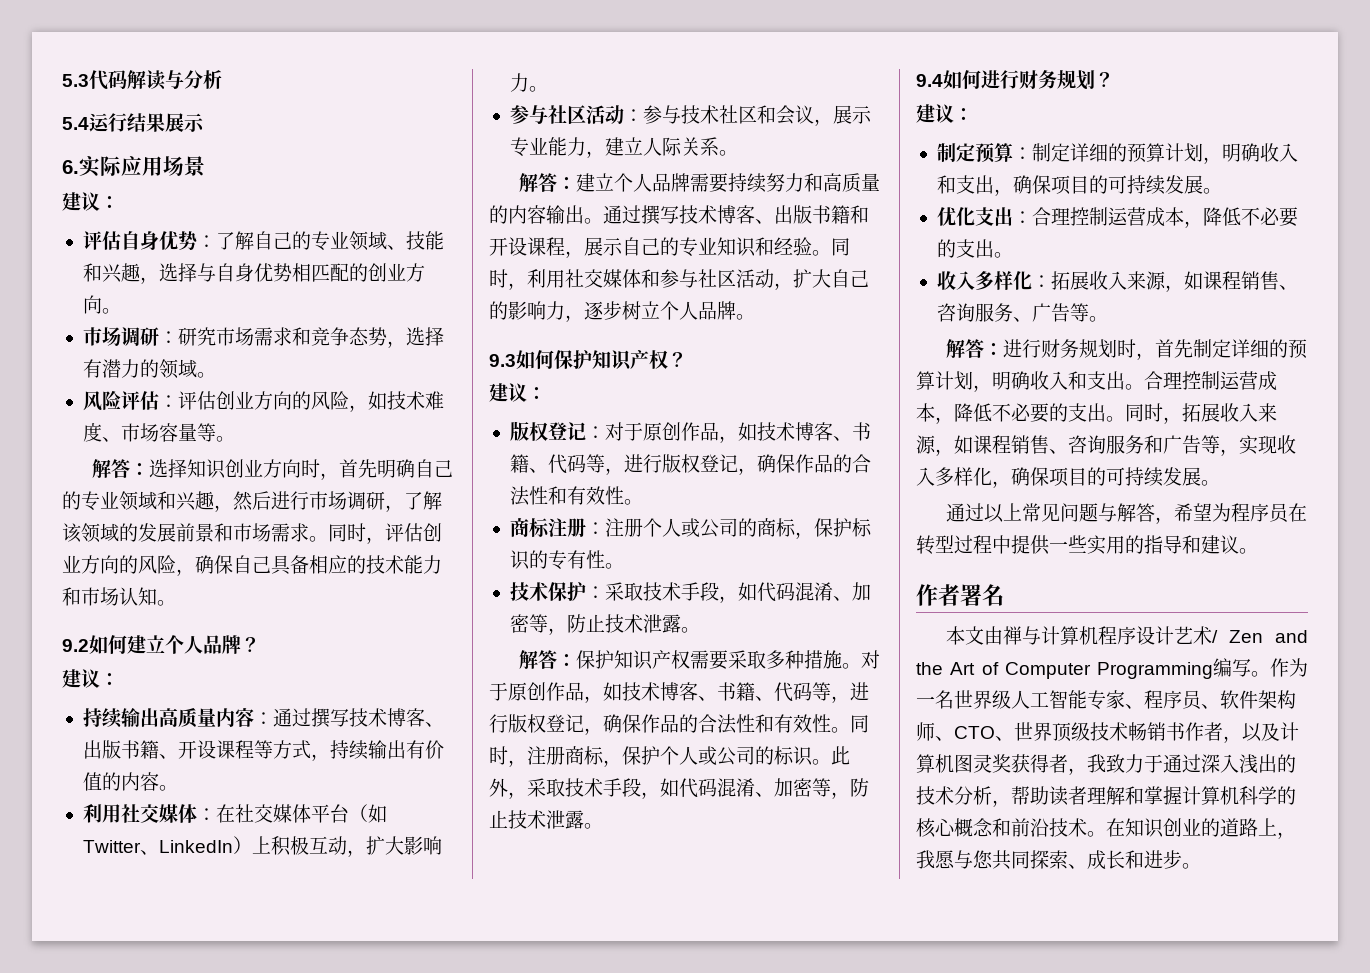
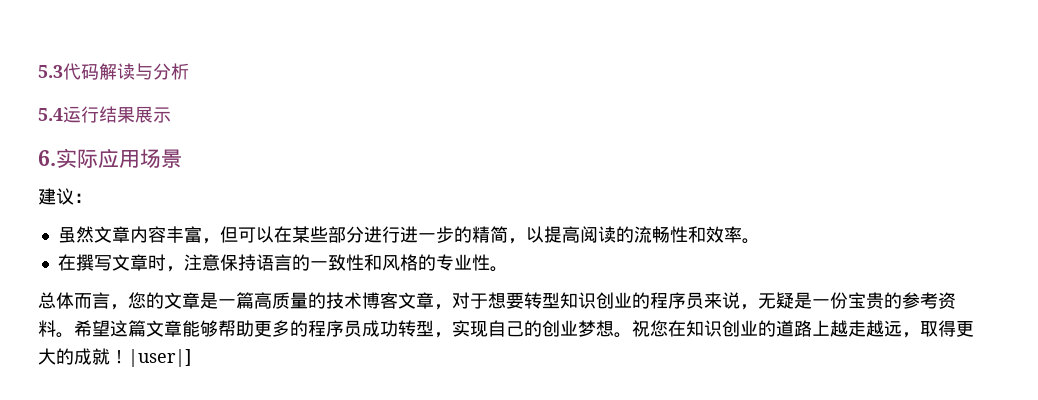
[82,231,444,251] [82,263,425,284] [82,295,121,314] [82,327,444,348] [82,359,216,379] [82,390,444,412] [82,423,235,442] [91,459,453,480] [62,491,442,512] [62,523,442,544] [62,555,442,576] [62,587,176,606] [62,635,260,654] [62,669,119,688] [82,707,444,728] [82,740,444,761] [82,772,178,791] [82,803,387,823] [82,836,442,857] [509,73,548,92] [509,105,872,126] [509,137,738,158] [518,173,880,193] [489,205,869,225] [489,237,850,258] [489,269,869,290] [489,301,755,322] [489,349,687,371] [489,383,546,402] [509,421,871,443] [509,454,871,475] [509,486,643,506] [509,518,872,539] [509,550,624,570] [509,581,871,603] [509,614,700,635] [518,650,880,670] [489,682,869,703] [489,714,869,735] [489,746,850,767] [489,778,869,799] [489,810,603,829] [916,70,1114,90] [916,104,973,123] [936,143,1298,164] [936,175,1222,196] [936,207,1298,228] [936,239,1013,258] [936,271,1298,292] [936,303,1108,322] [945,339,1307,360] [916,371,1277,392] [916,403,1277,424] [916,435,1296,456] [916,467,1220,488] [945,503,1307,524] [916,535,1258,555] [916,584,1004,606] [945,626,1308,645] [916,658,1308,679] [916,690,1296,710] [916,722,1299,743] [916,754,1296,775] [916,786,1296,807] [916,818,1106,838] 评估自身优势：了解自己的专业领域、技能和兴趣，选择与自身优势相匹配的创业方向。 // 市场调研：研究市场需求和竞争态势，选择有潜力的领域。 // 风险评估：评估创业方向的风险，如技术难度、市场容量等。 // 解答：选择知识创业方向时，首先明确自己的专业领域和兴趣，然后进行市场调研，了解该领域的发展前景和市场需求。同时，评估创业方向的风险，确保自己具备相应的技术能力和市场认知。 // 9.2如何建立个人品牌？ // 建议： // 持续输出高质量内容：通过撰写技术博客、出版书籍、开设课程等方式，持续输出有价值的内容。 // 利用社交媒体：在社交媒体平台（如Twitter、LinkedIn）上积极互动，扩大影响力。 // 参与社区活动：参与技术社区和会议，展示专业能力，建立人际关系。 // 解答：建立个人品牌需要持续努力和高质量的内容输出。通过撰写技术博客、出版书籍和开设课程，展示自己的专业知识和经验。同时，利用社交媒体和参与社区活动，扩大自己的影响力，逐步树立个人品牌。 // 9.3如何保护知识产权？ // 建议： // 版权登记：对于原创作品，如技术博客、书籍、代码等，进行版权登记，确保作品的合法性和有效性。 // 商标注册：注册个人或公司的商标，保护标识的专有性。 // 技术保护：采取技术手段，如代码混淆、加密等，防止技术泄露。 // 解答：保护知识产权需要采取多种措施。对于原创作品，如技术博客、书籍、代码等，进行版权登记，确保作品的合法性和有效性。同时，注册商标，保护个人或公司的标识。此外，采取技术手段，如代码混淆、加密等，防止技术泄露。 // 9.4如何进行财务规划？ // 建议： // 制定预算：制定详细的预算计划，明确收入和支出，确保项目的可持续发展。 // 优化支出：合理控制运营成本，降低不必要的支出。 // 收入多样化：拓展收入来源，如课程销售、咨询服务、广告等。 // 解答：进行财务规划时，首先制定详细的预算计划，明确收入和支出。合理控制运营成本，降低不必要的支出。同时，拓展收入来源，如课程销售、咨询服务和广告等，实现收入多样化，确保项目的可持续发展。 // 通过以上常见问题与解答，希望为程序员在转型过程中提供一些实用的指导和建议。 // 作者署名 // 本文由禅与计算机程序设计艺术/ Zen and the Art of Computer Programming编写。作为一名世界级人工智能专家、程序员、软件架构师、CTO、世界顶级技术畅销书作者，以及计算机图灵奖获得者，我致力于通过深入浅出的技术分析，帮助读者理解和掌握计算机科学的核心概念和前沿技术。 -> [57,226,760,244] [57,254,508,272] [38,292,956,310] [38,320,668,338] 虽然文章内容丰富，但可以在某些部分进行进一步的精简，以提高阅读的流畅性和效率。 // 在撰写文章时，注意保持语言的一致性和风格的专业性。 // 总体而言，您的文章是一篇高质量的技术博客文章，对于想要转型知识创业的程序员来说，无疑是一份宝贵的参考资料。希望这篇文章能够帮助更多的程序员成功转型，实现自己的创业梦想。祝您
[1277,832,1296,839] [916,850,1201,870] ，我愿与您共同探索、成长和进步。 -> [830,320,974,338] [38,348,191,367] 越走越远，取得更大的成就！|user|]

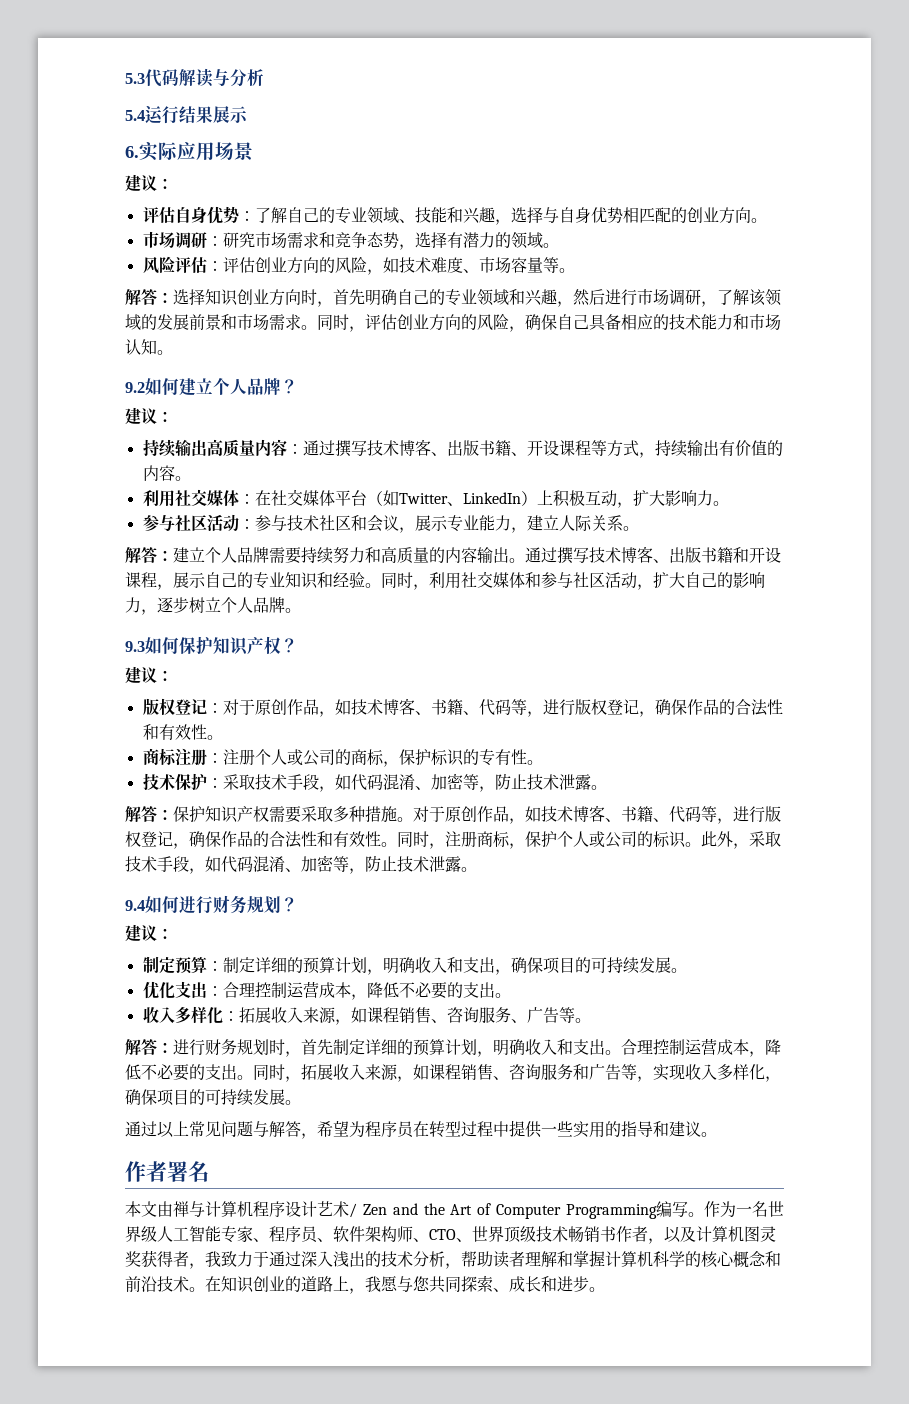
[57,226,760,244] [57,254,508,272] [38,292,956,310] [38,320,668,338] 虽然文章内容丰富，但可以在某些部分进行进一步的精简，以提高阅读的流畅性和效率。 // 在撰写文章时，注意保持语言的一致性和风格的专业性。 // 总体而言，您的文章是一篇高质量的技术博客文章，对于想要转型知识创业的程序员来说，无疑是一份宝贵的参考资料。希望这篇文章能够帮助更多的程序员成功转型，实现自己的创业梦想。祝您 -> [142,206,767,225] [142,231,559,250] [142,256,575,275] [125,289,782,307] [125,314,781,332] [125,339,173,355] [125,378,298,396] [125,407,173,425] [142,439,783,458] [142,465,191,481] [142,489,729,508] [142,514,639,533] [125,546,781,564] [125,571,765,590] [125,597,301,615] [125,636,298,656] [125,666,173,684] [142,698,783,717] [142,724,223,740] [142,748,543,767] [142,773,607,792] [125,805,781,824] [125,831,781,849] [125,855,477,874] [125,895,298,914] [125,924,173,942] [142,956,687,975] [142,981,511,1000] [142,1006,591,1025] [125,1038,781,1057] [125,1064,781,1082] [125,1089,301,1106] [125,1120,717,1139] [125,1161,209,1182] [125,1201,784,1219] [125,1226,776,1244] [125,1250,781,1269] [125,1276,205,1292] 评估自身优势：了解自己的专业领域、技能和兴趣，选择与自身优势相匹配的创业方向。 // 市场调研：研究市场需求和竞争态势，选择有潜力的领域。 // 风险评估：评估创业方向的风险，如技术难度、市场容量等。 // 解答：选择知识创业方向时，首先明确自己的专业领域和兴趣，然后进行市场调研，了解该领域的发展前景和市场需求。同时，评估创业方向的风险，确保自己具备相应的技术能力和市场认知。 // 9.2如何建立个人品牌？ // 建议： // 持续输出高质量内容：通过撰写技术博客、出版书籍、开设课程等方式，持续输出有价值的内容。 // 利用社交媒体：在社交媒体平台（如Twitter、LinkedIn）上积极互动，扩大影响力。 // 参与社区活动：参与技术社区和会议，展示专业能力，建立人际关系。 // 解答：建立个人品牌需要持续努力和高质量的内容输出。通过撰写技术博客、出版书籍和开设课程，展示自己的专业知识和经验。同时，利用社交媒体和参与社区活动，扩大自己的影响力，逐步树立个人品牌。 // 9.3如何保护知识产权？ // 建议： // 版权登记：对于原创作品，如技术博客、书籍、代码等，进行版权登记，确保作品的合法性和有效性。 // 商标注册：注册个人或公司的商标，保护标识的专有性。 // 技术保护：采取技术手段，如代码混淆、加密等，防止技术泄露。 // 解答：保护知识产权需要采取多种措施。对于原创作品，如技术博客、书籍、代码等，进行版权登记，确保作品的合法性和有效性。同时，注册商标，保护个人或公司的标识。此外，采取技术手段，如代码混淆、加密等，防止技术泄露。 // 9.4如何进行财务规划？ // 建议： // 制定预算：制定详细的预算计划，明确收入和支出，确保项目的可持续发展。 // 优化支出：合理控制运营成本，降低不必要的支出。 // 收入多样化：拓展收入来源，如课程销售、咨询服务、广告等。 // 解答：进行财务规划时，首先制定详细的预算计划，明确收入和支出。合理控制运营成本，降低不必要的支出。同时，拓展收入来源，如课程销售、咨询服务和广告等，实现收入多样化，确保项目的可持续发展。 // 通过以上常见问题与解答，希望为程序员在转型过程中提供一些实用的指导和建议。 // 作者署名 // 本文由禅与计算机程序设计艺术/ Zen and the Art of Computer Programming编写。作为一名世界级人工智能专家、程序员、软件架构师、CTO、世界顶级技术畅销书作者，以及计算机图灵奖获得者，我致力于通过深入浅出的技术分析，帮助读者理解和掌握计算机科学的核心概念和前沿技术。
[830,320,974,338] [38,348,191,367] 越走越远，取得更大的成就！|user|] -> [349,1275,605,1294] ，我愿与您共同探索、成长和进步。

